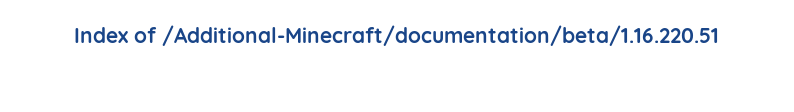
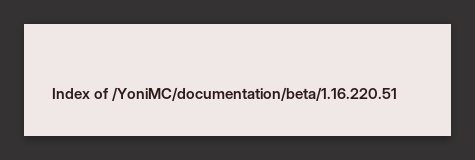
[162,25,719,46] /Additional-Minecraft/documentation/beta/1.16.220.51 -> [112,87,398,101] /YoniMC/documentation/beta/1.16.220.51

